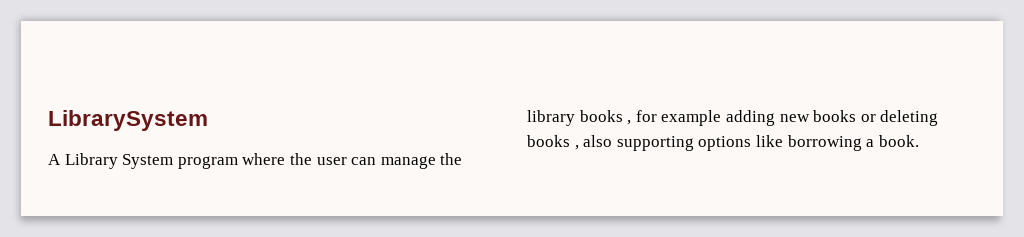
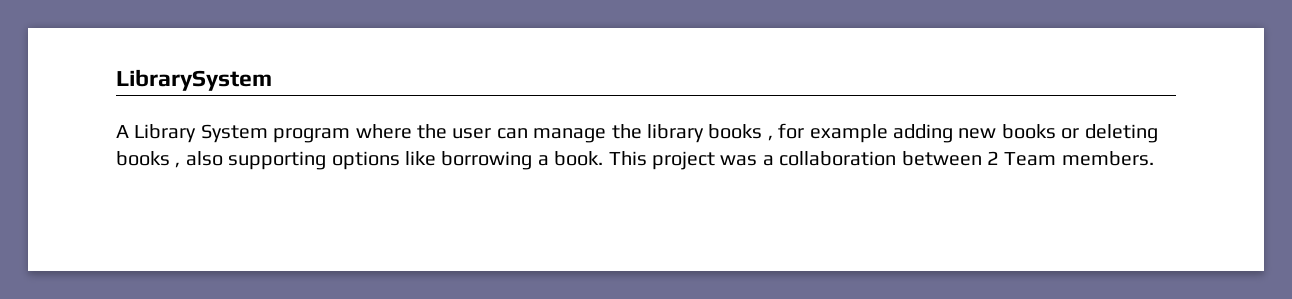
(919, 141) none -> [608,151,1154,170] This project was a collaboration between 2 Team members.

